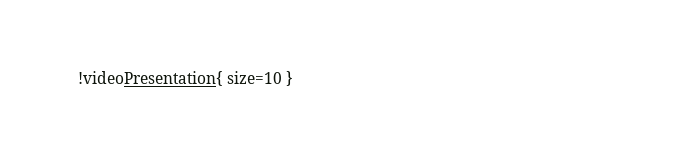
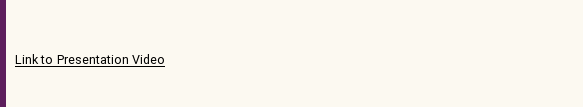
[78,71,294,86] !videoPresentation{ size=10 } -> [15,54,166,64] Link to Presentation Video

